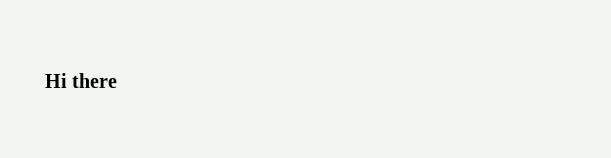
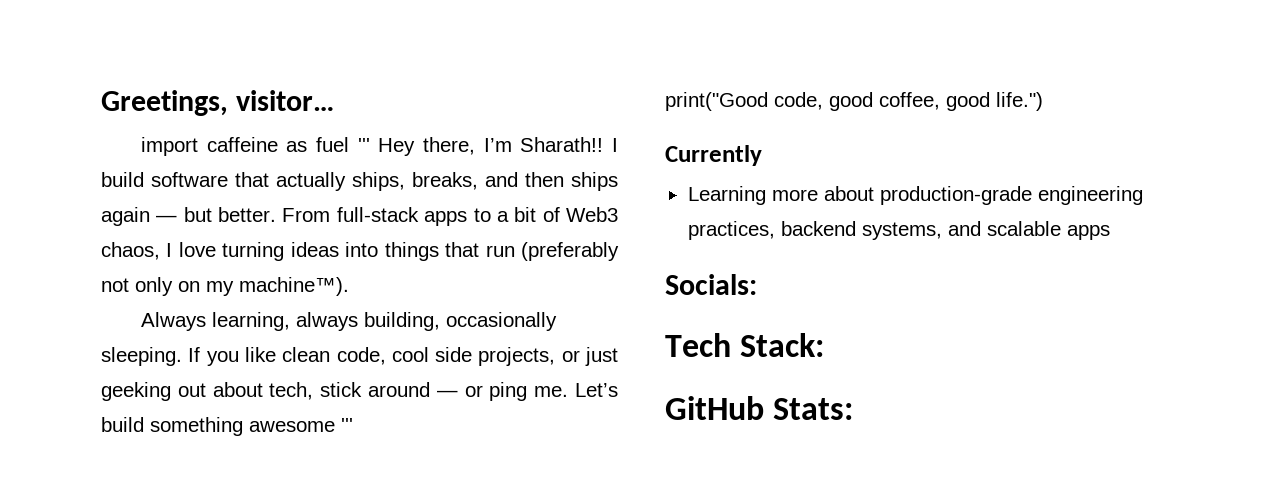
[45,73,118,88] Hi there -> [101,90,334,116] [140,137,618,156] [101,172,618,191] [101,207,618,226] [101,242,619,261] [101,277,349,296] [140,312,557,331] [101,347,618,366] [101,382,619,401] [101,417,353,436] [665,92,1043,111] [665,145,762,166] [687,186,1143,205] [687,221,1110,240] [665,274,757,295] [665,333,825,357] [665,396,854,420] Greetings, visitor… // import caffeine as fuel ''' Hey there, I’m Sharath!! I build software that actually ships, breaks, and then ships again — but better. From full-stack apps to a bit of Web3 chaos, I love turning ideas into things that run (preferably not only on my machine™). // Always learning, always building, occasionally sleeping. If you like clean code, cool side projects, or just geeking out about tech, stick around — or ping me. Let’s build something awesome ''' // print("Good code, good coffee, good life.") // Currently // Learning more about production-grade engineering practices, backend systems, and scalable apps // Socials: // Tech Stack: // GitHub Stats:

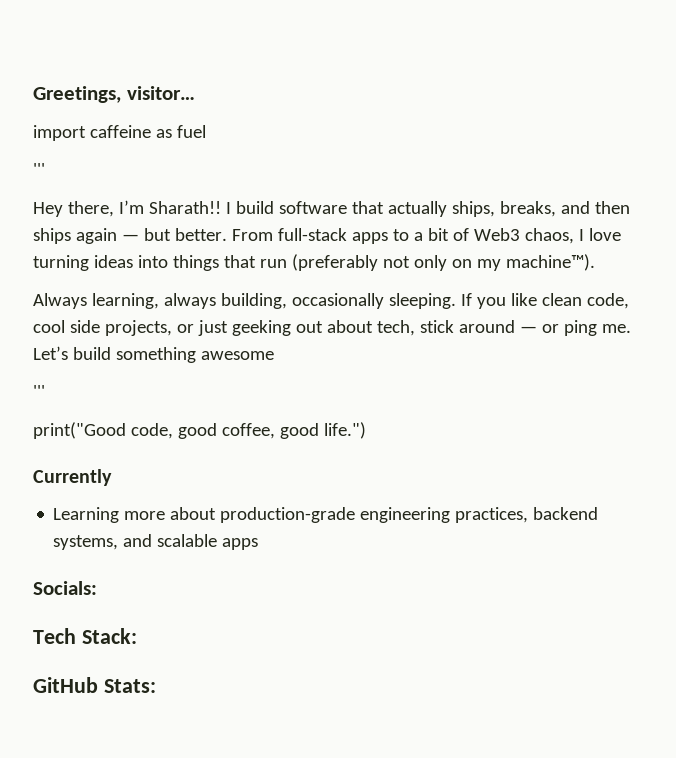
[357,138,370,152] ''' -> [33,163,45,176] // ''' //
(335, 426) none -> (274, 355) //

